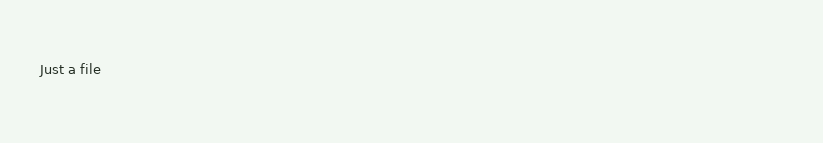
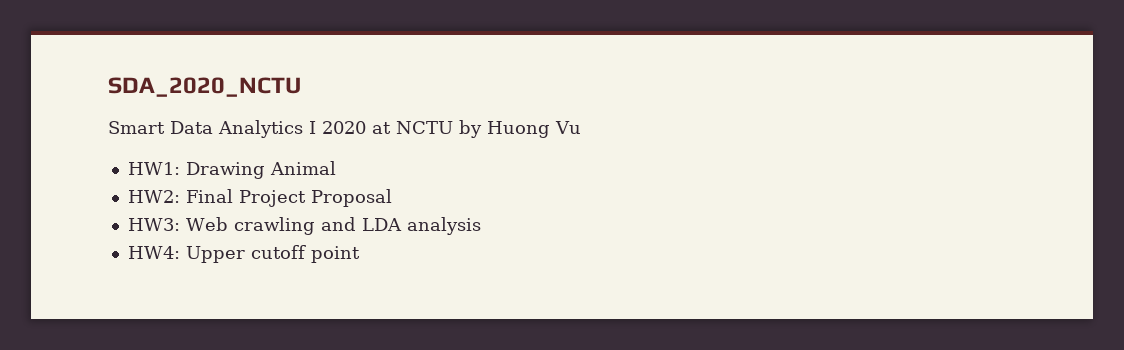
[39,63,101,77] Just a file -> [108,77,301,97] [108,120,581,138] [127,161,336,179] [127,189,392,207] [127,217,481,235] [127,245,360,263] SDA_2020_NCTU // Smart Data Analytics I 2020 at NCTU by Huong Vu // HW1: Drawing Animal // HW2: Final Project Proposal // HW3: Web crawling and LDA analysis // HW4: Upper cutoff point

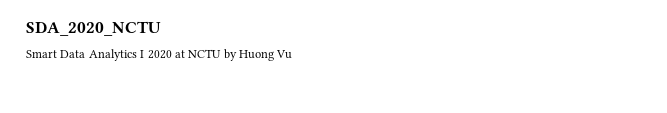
[127,161,336,179] [127,189,392,207] [127,217,481,235] [127,245,360,263] // HW1: Drawing Animal // HW2: Final Project Proposal // HW3: Web crawling and LDA analysis // HW4: Upper cutoff point -> (293, 54) none

